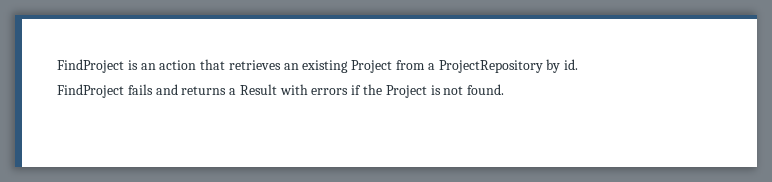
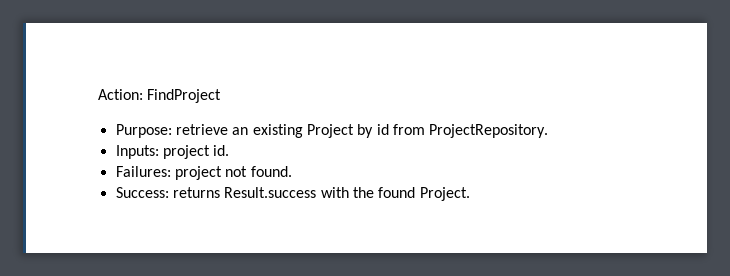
[57,59,579,73] [57,84,505,98] FindProject is an action that retrieves an existing Project from a ProjectRepository by id. // FindProject fails and returns a Result with errors if the Project is not found. -> [98,89,222,103] [115,124,549,138] [115,145,230,159] [115,166,292,180] [115,187,470,201] Action: FindProject // Purpose: retrieve an existing Project by id from ProjectRepository. // Inputs: project id. // Failures: project not found. // Success: returns Result.success with the found Project.

